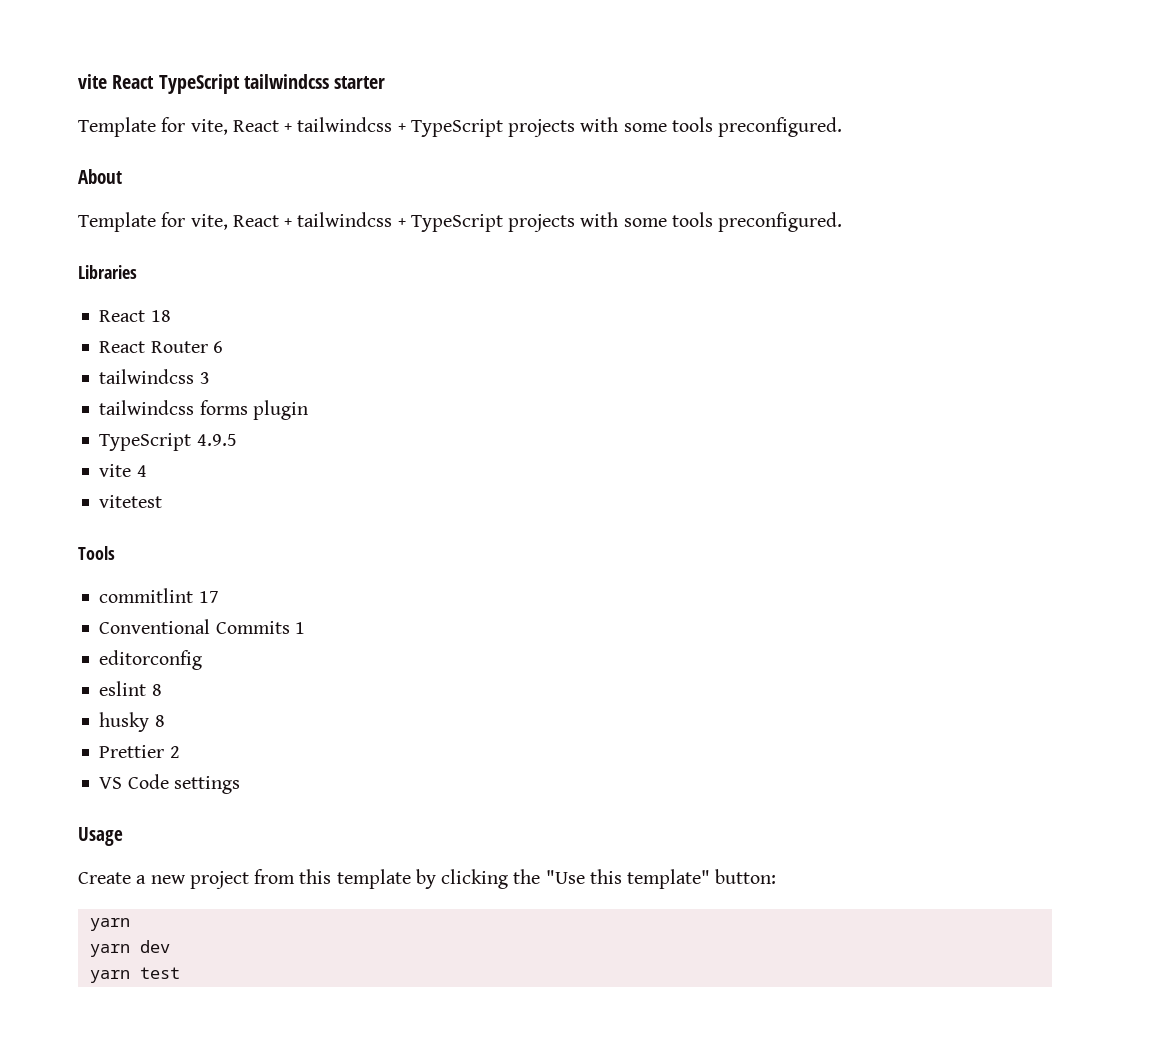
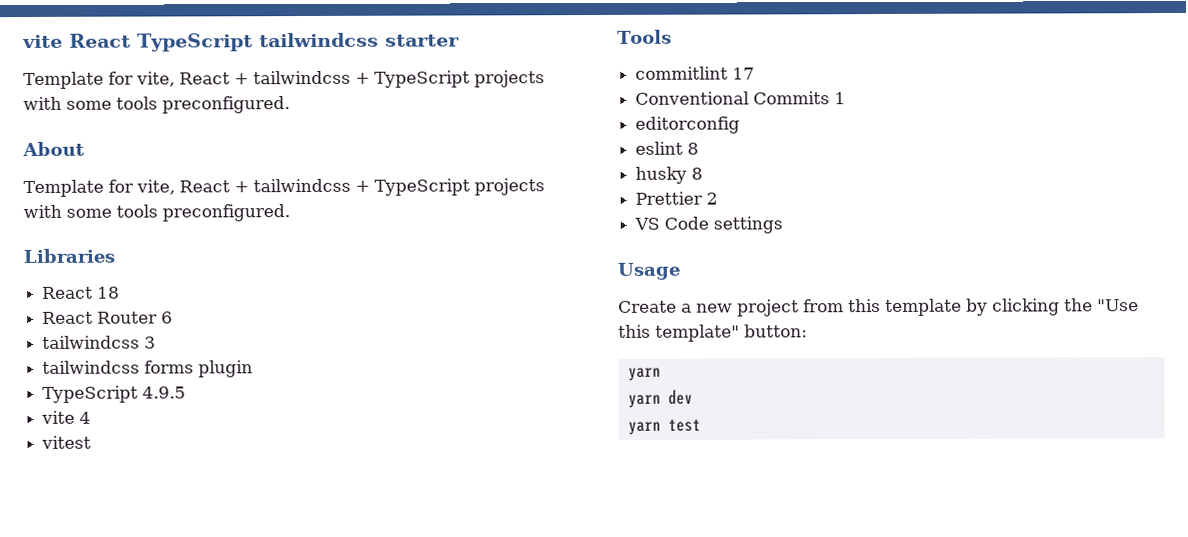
[99,495,163,508] vitetest -> [41,435,92,449] vitest

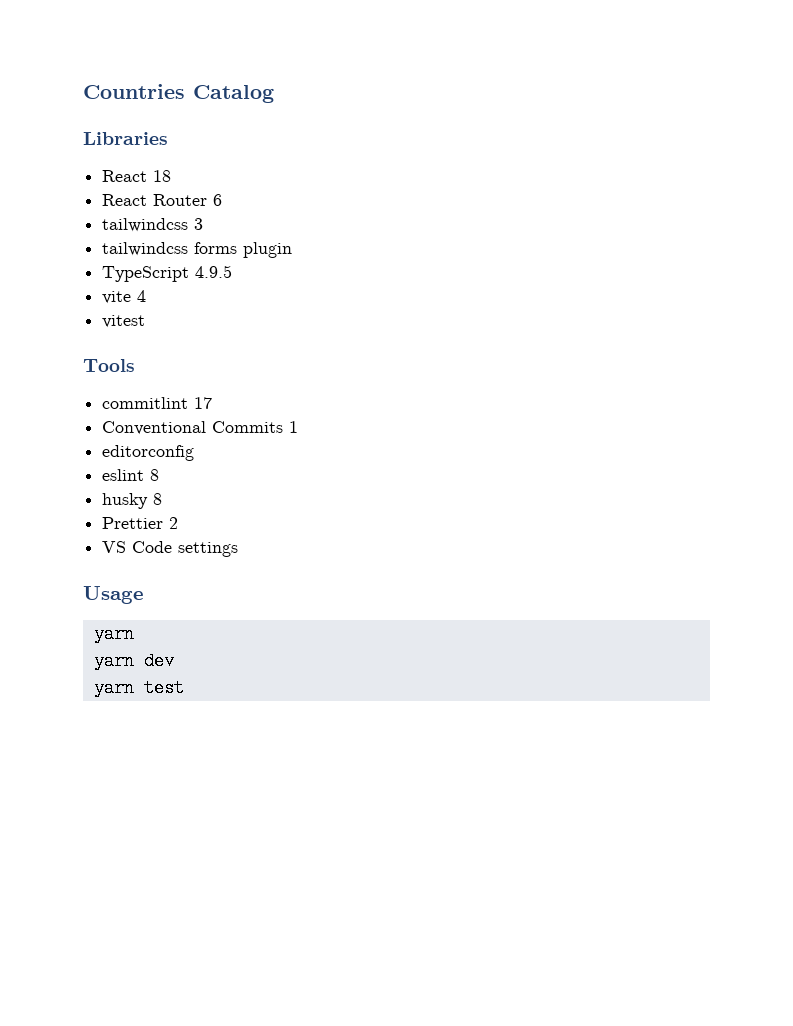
[22,32,460,52] [23,70,545,89] [23,96,290,114] [22,141,85,156] [23,178,545,197] [23,204,290,222] vite React TypeScript tailwindcss starter // Template for vite, React + tailwindcss + TypeScript projects with some tools preconfigured. // About // Template for vite, React + tailwindcss + TypeScript projects with some tools preconfigured. -> [83,84,274,103] Countries Catalog
[618,298,1139,317] [618,324,808,342] // Create a new project from this template by clicking the "Use this template" button: -> (144, 595) none

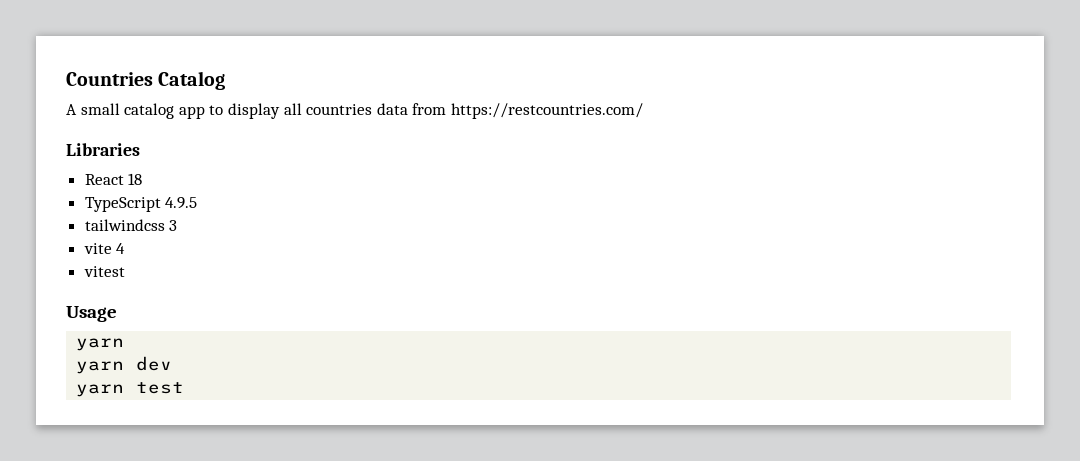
(274, 94) none -> [66,103,643,119] // A small catalog app to display all countries data from https://restcountries.com/
[102,194,223,206] React Router 6 -> [84,197,198,212] TypeScript 4.9.5
[102,242,293,258] [102,265,233,282] [102,290,147,304] [102,315,146,328] [83,359,135,372] [102,397,213,409] [102,421,299,435] [102,445,195,461] [102,469,160,481] [102,493,163,509] [102,517,179,529] [102,541,239,557] tailwindcss forms plugin // TypeScript 4.9.5 // vite 4 // vitest // Tools // commitlint 17 // Conventional Commits 1 // editorconfig // eslint 8 // husky 8 // Prettier 2 // VS Code settings -> [83,243,126,254] [83,266,125,277] vite 4 // vitest

